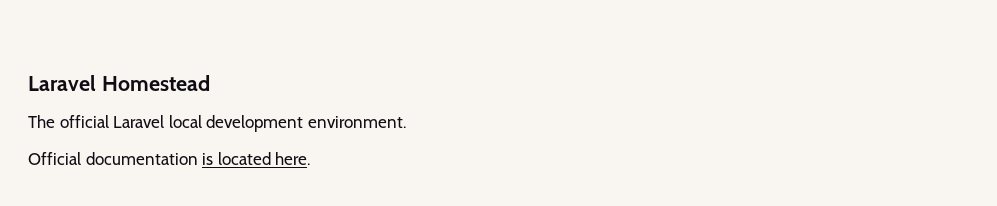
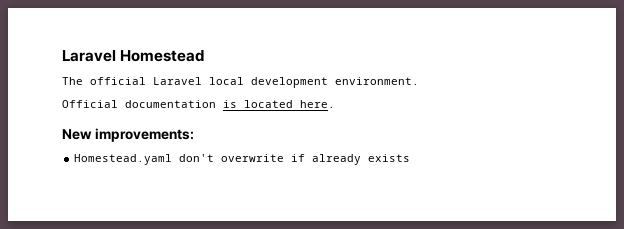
(311, 158) none -> [62,128,194,142] [74,154,411,165] // New improvements: // Homestead.yaml don't overwrite if already exists

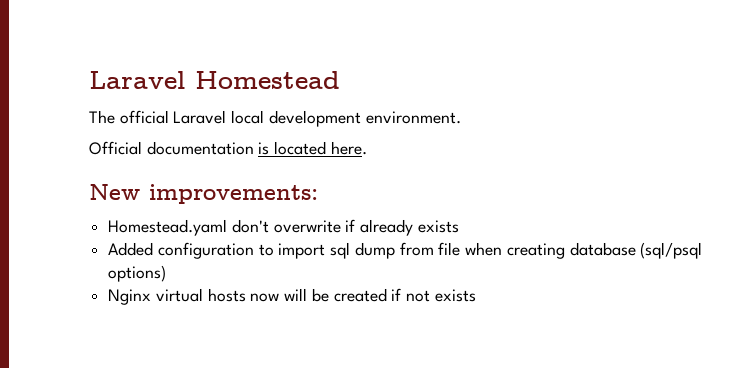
(411, 158) none -> [108,242,703,259] [108,265,167,282] [108,288,476,305] // Added configuration to import sql dump from file when creating database (sql/psql options) // Nginx virtual hosts now will be created if not exists

